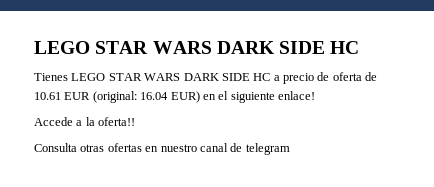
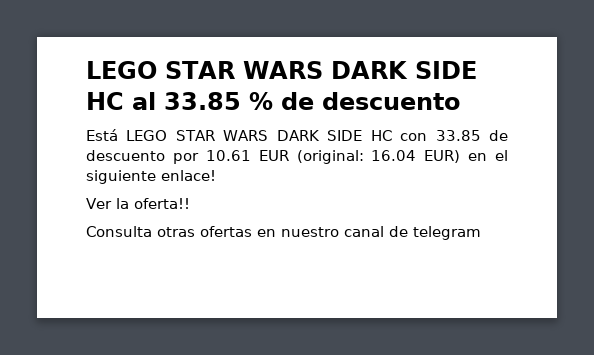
[34,41,360,54] [34,72,378,84] LEGO STAR WARS DARK SIDE HC // Tienes LEGO STAR WARS DARK SIDE HC a precio de oferta de -> [86,61,477,79] [86,92,460,110] [86,129,508,141] [86,150,199,164] LEGO STAR WARS DARK SIDE HC al 33.85 % de descuento // Está LEGO STAR WARS DARK SIDE HC con 33.85 de descuento por
[34,117,83,126] Accede a -> [86,198,112,209] Ver

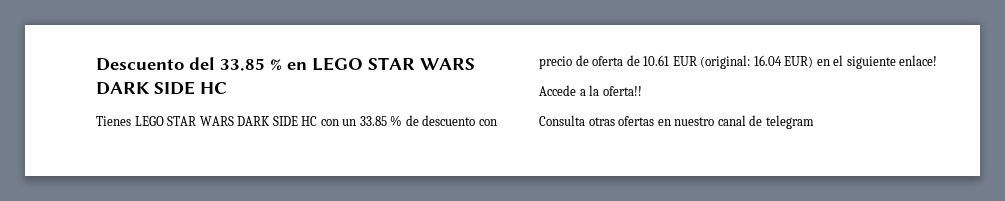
[86,61,477,79] [86,92,460,110] [86,129,118,141] LEGO STAR WARS DARK SIDE HC al 33.85 % de descuento // Está -> [96,57,475,71] [96,81,227,95] [96,116,131,126] Descuento del 33.85 % en LEGO STAR WARS DARK SIDE HC // Tienes
[435,130,508,141] [86,150,199,164] 33.85 de descuento por -> [342,115,497,126] [539,55,640,69] un 33.85 % de descuento con precio de oferta de
[86,198,112,209] Ver -> [539,85,586,96] Accede a

